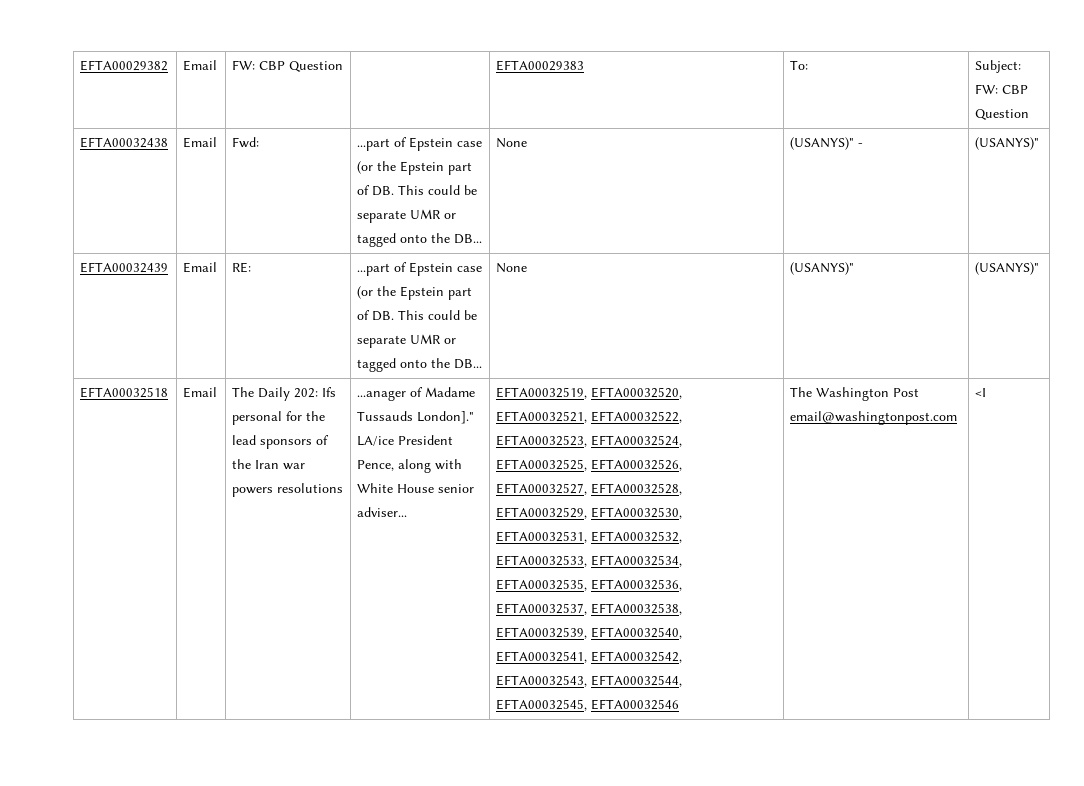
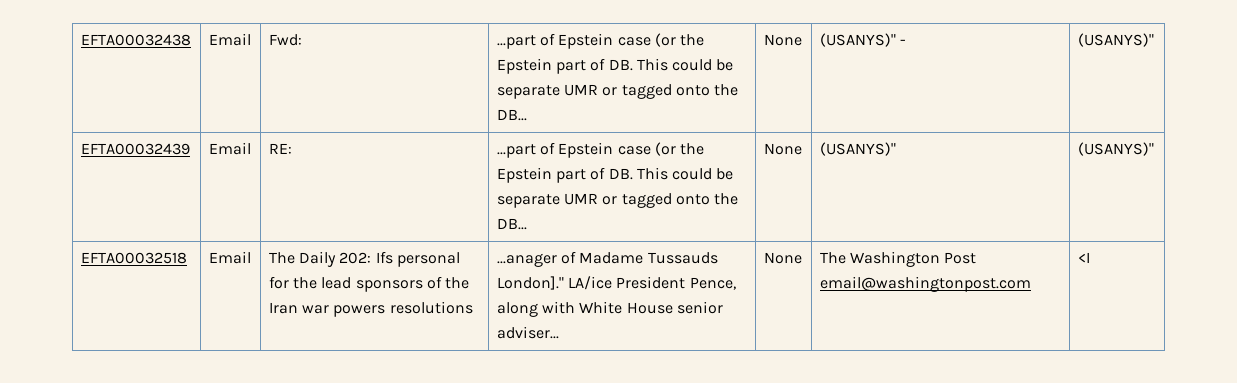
[80,60,169,71] [183,60,218,71] [232,60,344,72] [496,60,585,71] [790,60,809,70] [975,60,1022,73] [975,84,1029,94] [975,109,1030,120] EFTA00029382 | Email | FW: CBP Question | | EFTA00029383 | To: | Subject: FW: CBP Question // -> (80, 40) none
[496,387,683,399] [496,411,683,423] [496,435,683,447] [496,459,683,471] [496,483,683,495] [496,507,683,519] [496,531,683,543] [496,555,683,567] [496,579,683,591] [496,603,683,615] [496,627,683,639] [496,651,683,663] [496,675,683,687] [496,699,680,711] | EFTA00032519, EFTA00032520, EFTA00032521, EFTA00032522, EFTA00032523, EFTA00032524, EFTA00032525, EFTA00032526, EFTA00032527, EFTA00032528, EFTA00032529, EFTA00032530, EFTA00032531, EFTA00032532, EFTA00032533, EFTA00032534, EFTA00032535, EFTA00032536, EFTA00032537, EFTA00032538, EFTA00032539, EFTA00032540, EFTA00032541, EFTA00032542, EFTA00032543, EFTA00032544, EFTA00032545, EFTA00032546 -> [763,252,802,264] | None

